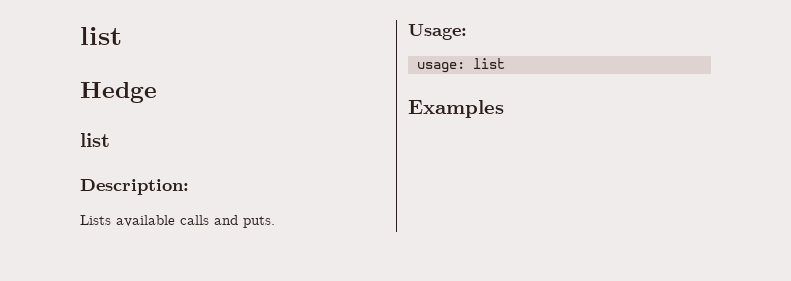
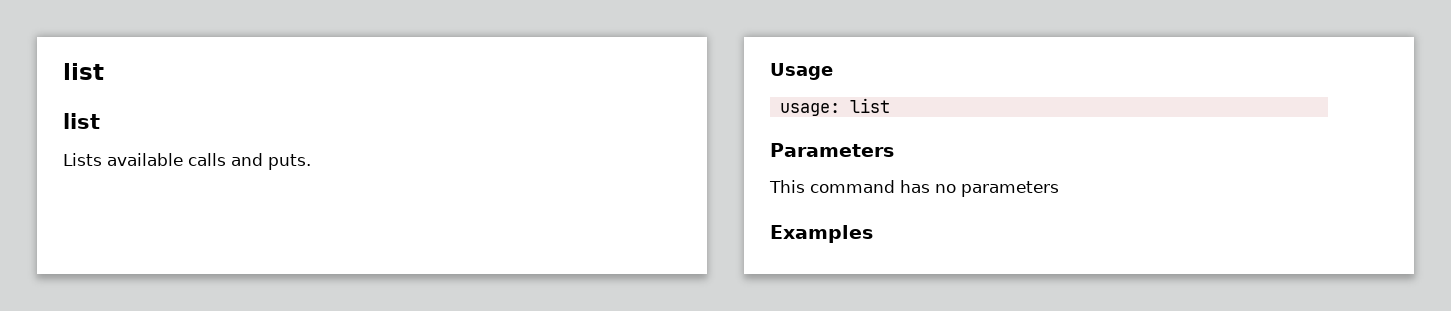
[80,27,122,45] [80,82,157,103] [80,133,110,147] [80,179,189,195] list // Hedge // list // Description: -> [63,63,104,80] [63,113,100,129] list // list
[408,24,467,40] Usage: -> [770,63,833,80] Usage
(505, 63) none -> [770,143,894,157] [769,180,1059,197] // Parameters // This command has no parameters

